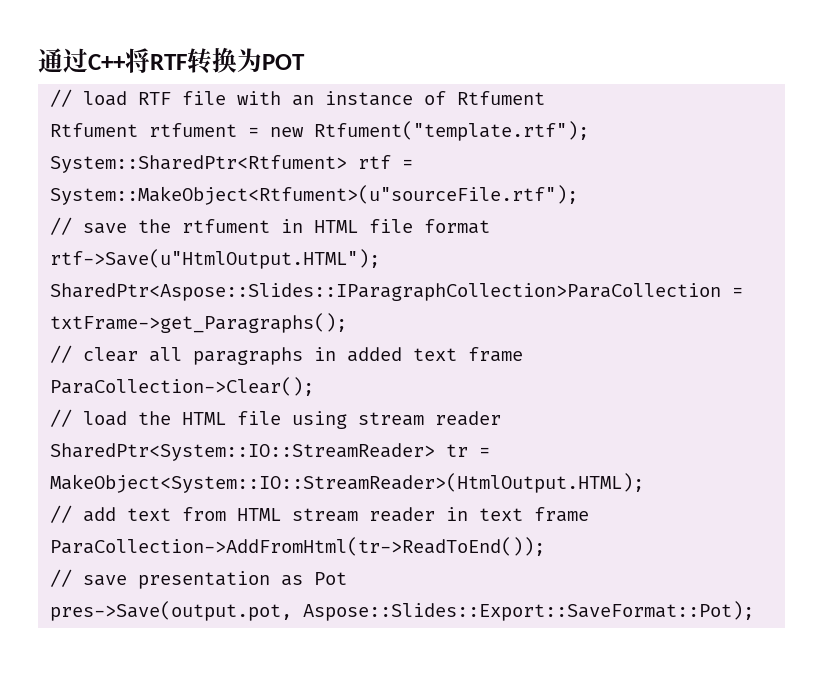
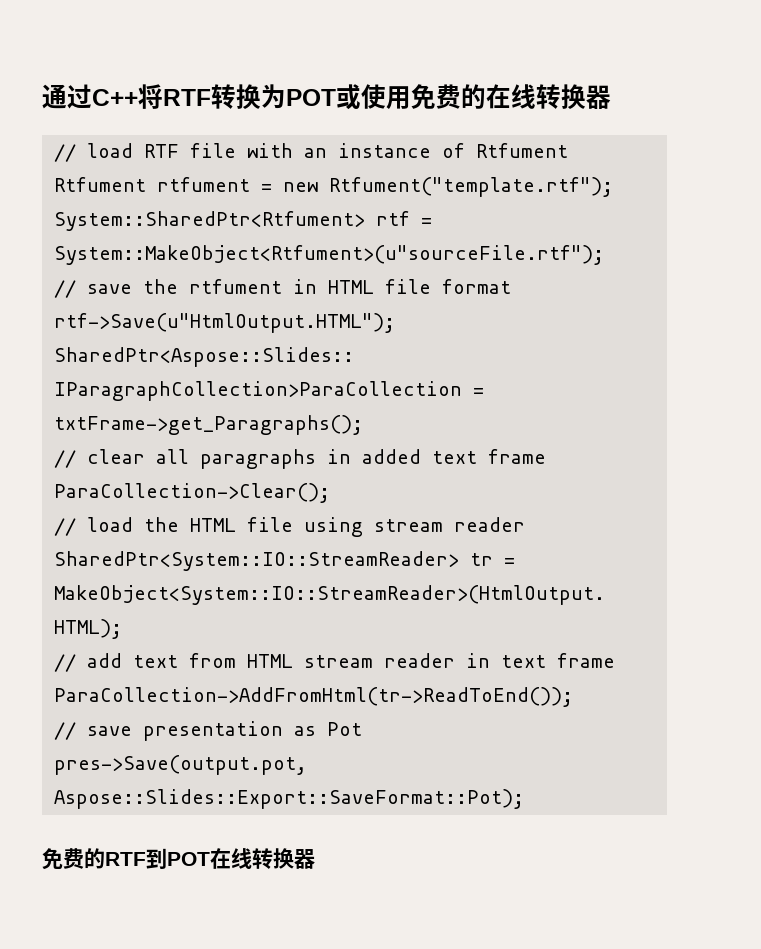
(305, 62) none -> [336,84,611,110] 或使用免费的在线转换器
(754, 611) none -> [42,848,315,870] // 免费的RTF到POT在线转换器

